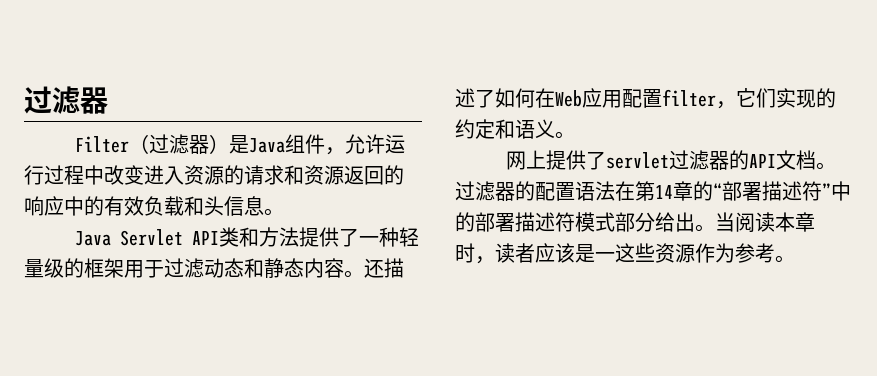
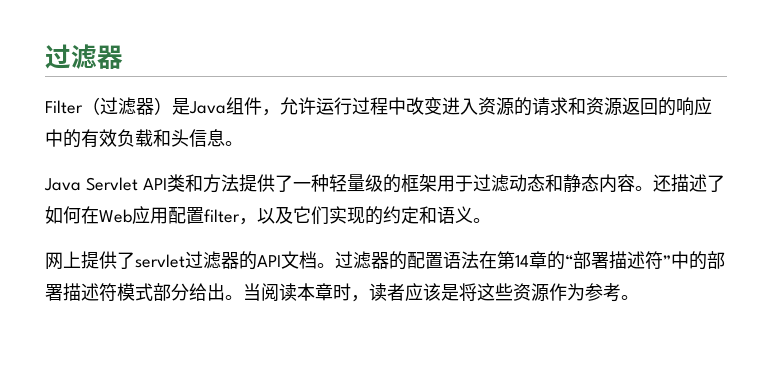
(736, 105) none -> [257,206,293,224] 以及
[595,252,615,261] 一 -> [459,283,477,301] 将

